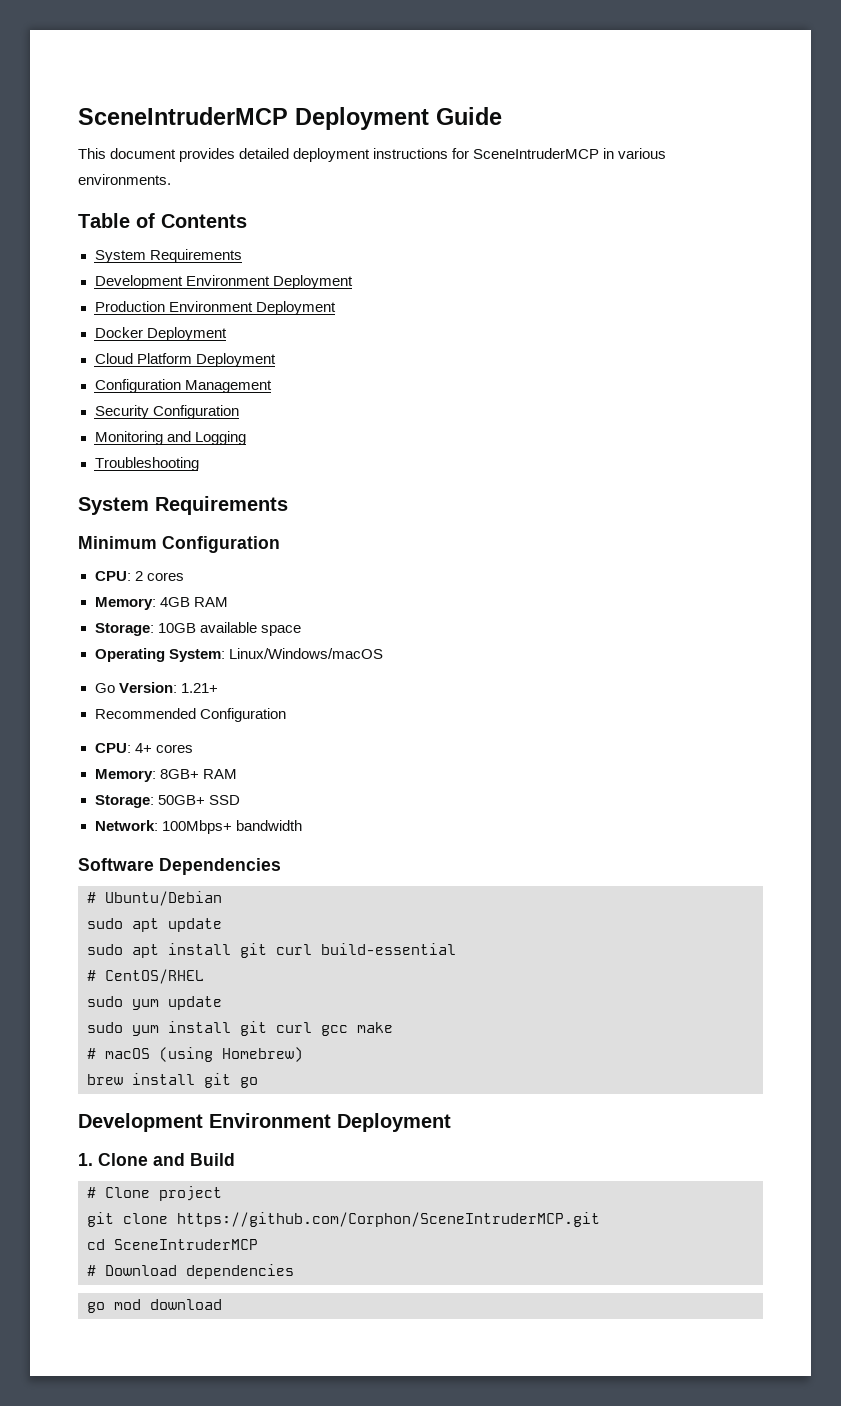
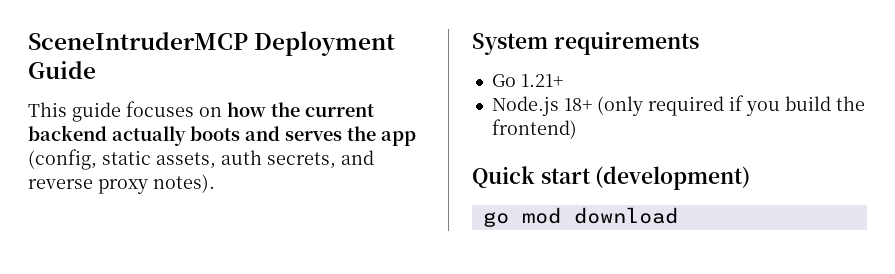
[110,148,667,162] [78,174,171,185] [78,213,247,228] [94,249,242,263] [94,275,353,289] [94,301,336,315] [94,327,227,341] [94,353,276,367] [94,379,272,393] [94,405,239,419] [94,431,246,445] [94,457,199,471] [78,496,288,515] [78,536,280,553] [94,571,184,581] [94,597,228,610] [94,622,301,636] [94,648,383,662] document provides detailed deployment instructions for SceneIntruderMCP in various environments. // Table of Contents // System Requirements // Development Environment Deployment // Production Environment Deployment // Docker Deployment // Cloud Platform Deployment // Configuration Management // Security Configuration // Monitoring and Logging // Troubleshooting // System Requirements // Minimum Configuration // CPU: 2 cores // Memory: 4GB RAM // Storage: 10GB available space // Operating System: Linux/Windows/macOS -> [72,101,374,122] [28,125,416,146] [28,149,374,170] [28,174,215,194] [472,31,699,55] guide focuses on how the current backend actually boots and serves the app (config, static assets, auth secrets, and reverse proxy notes). // System requirements
[118,682,177,693] Version: -> (516, 80) none
[94,708,286,722] [94,743,193,753] [94,769,237,782] [94,795,240,808] [94,820,302,834] [78,858,281,875] [87,891,222,906] [87,918,222,932] [87,943,456,958] [87,969,204,984] [87,996,222,1010] [87,1021,393,1036] [87,1047,303,1062] [87,1073,258,1088] [78,1113,451,1132] [78,1153,235,1166] [87,1186,222,1201] [87,1212,600,1227] [87,1239,258,1250] [87,1264,294,1279] Recommended Configuration // CPU: 4+ cores // Memory: 8GB+ RAM // Storage: 50GB+ SSD // Network: 100Mbps+ bandwidth // Software Dependencies // # Ubuntu/Debian // sudo apt update // sudo apt install git curl build-essential // # CentOS/RHEL // sudo yum update // sudo yum install git curl gcc make // # macOS (using Homebrew) // brew install git go // Development Environment Deployment // 1. Clone and Build // # Clone project // git clone https://github.com/Corphon/SceneIntruderMCP.git // cd SceneIntruderMCP // # Download dependencies -> [491,95,865,116] [491,119,577,139] [472,166,751,190] Node.js 18+ (only required if you build the frontend) // Quick start (development)

